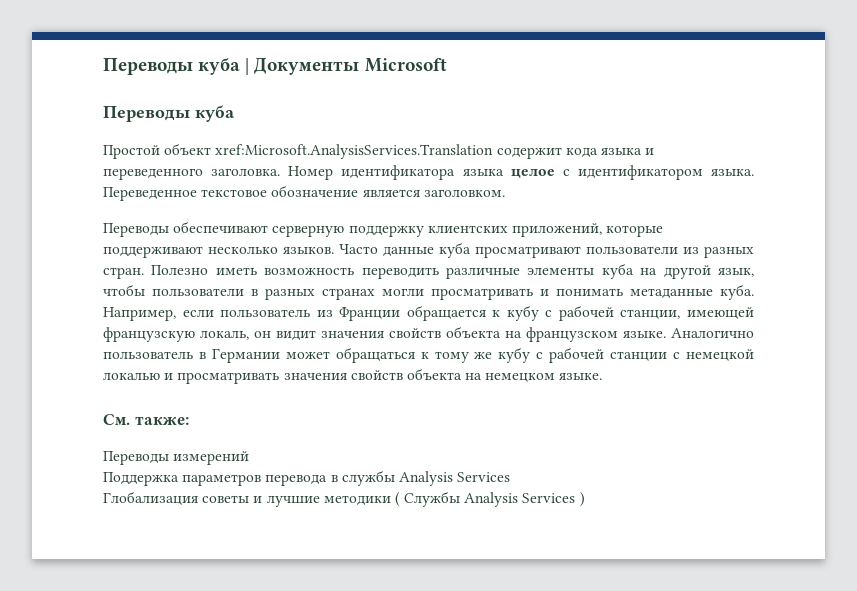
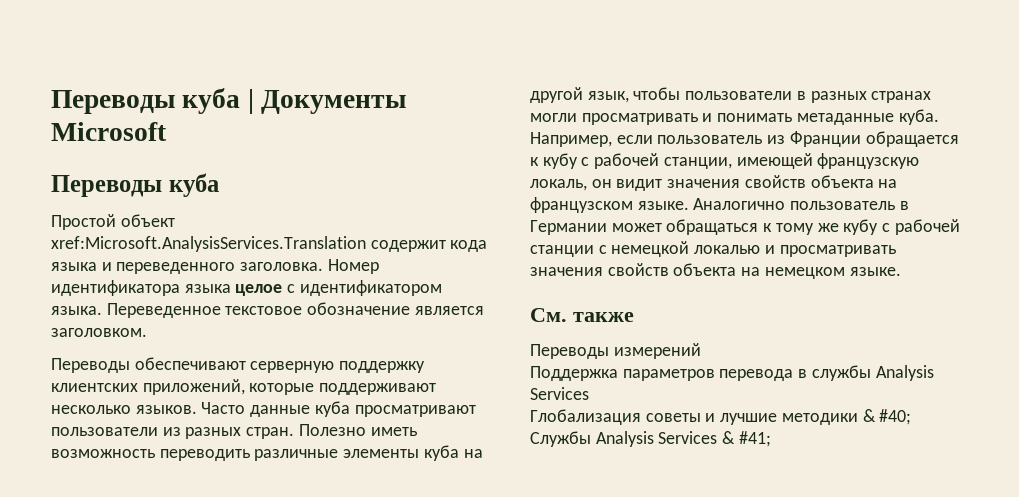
[134,416,189,425] также: -> [573,312,634,322] также
[394,492,400,507] ( -> [862,409,912,425] & #40;
[579,492,585,507] ) -> [722,431,771,447] & #41;

